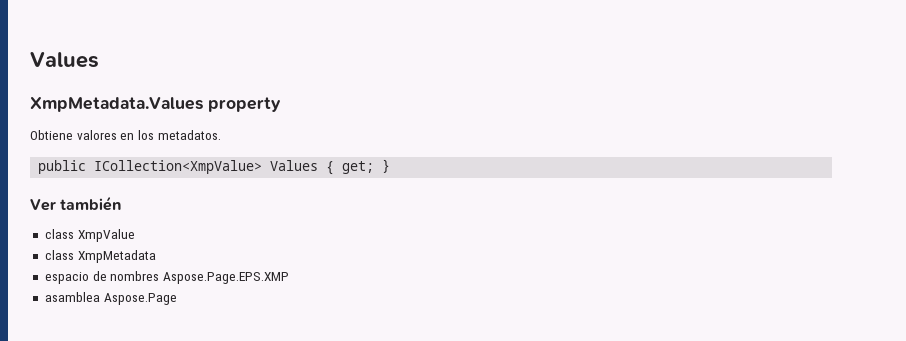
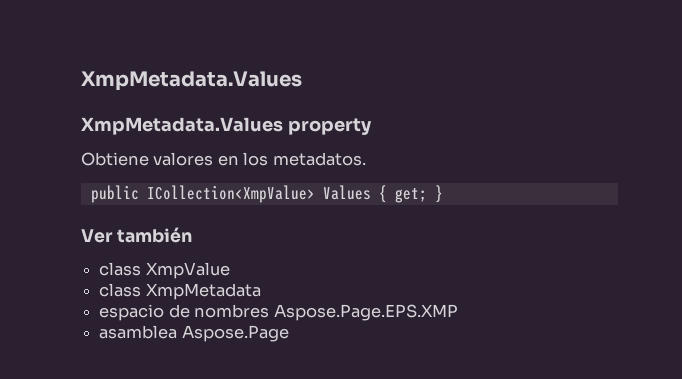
[30,52,99,68] Values -> [81,71,302,91] XmpMetadata.Values

